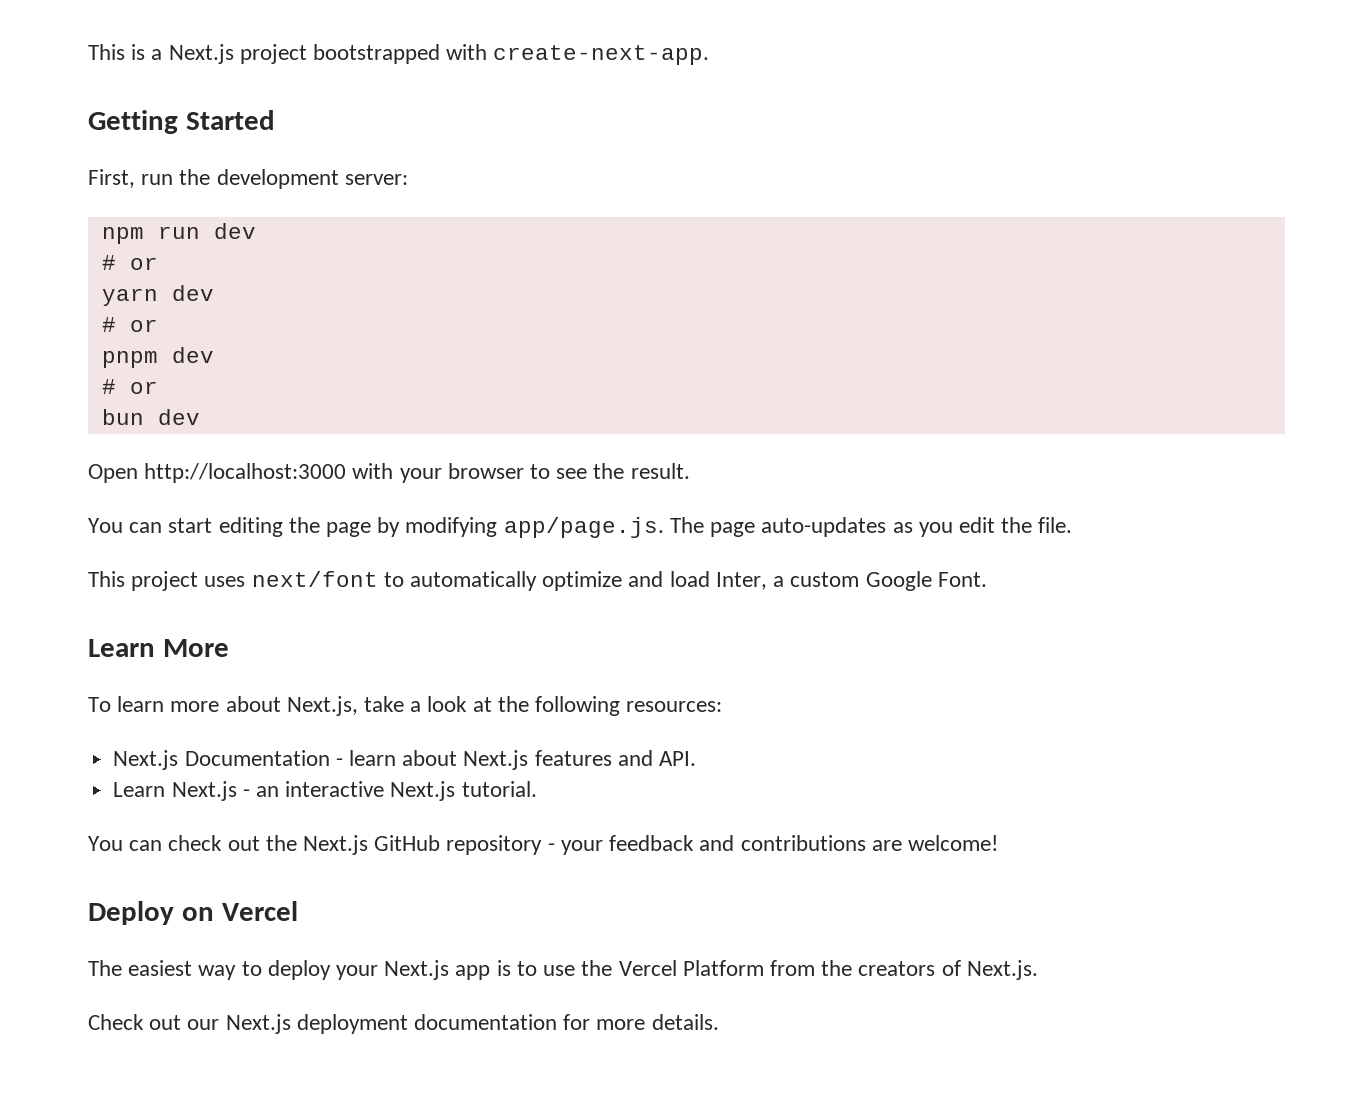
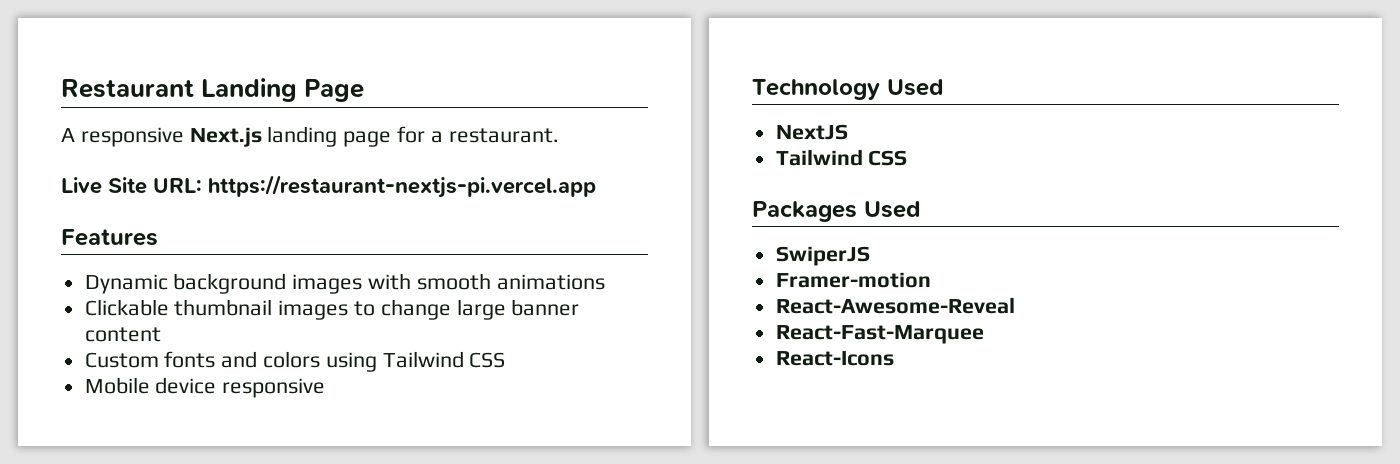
[88,44,710,65] [88,110,275,134] [88,169,408,189] [101,223,256,244] [101,255,158,270] [101,285,214,306] [101,317,158,332] [101,347,214,368] [101,379,158,394] [101,409,200,425] [88,463,690,483] [88,517,1073,538] [88,571,987,591] [88,639,229,657] [88,696,723,716] [113,750,696,770] [113,781,537,801] [88,835,998,855] [88,901,298,925] [88,960,1038,980] [88,1014,719,1034] This is a Next.js project bootstrapped with create-next-app. // Getting Started // First, run the development server: // npm run dev // # or // yarn dev // # or // pnpm dev // # or // bun dev // Open http://localhost:3000 with your browser to see the result. // You can start editing the page by modifying app/page.js. The page auto-updates as you edit the file. // This project uses next/font to automatically optimize and load Inter, a custom Google Font. // Learn More // To learn more about Next.js, take a look at the following resources: // Next.js Documentation - learn about Next.js features and API. // Learn Next.js - an interactive Next.js tutorial. // You can check out the Next.js GitHub repository - your feedback and contributions are welcome! // Deploy on Vercel // The easiest way to deploy your Next.js app is to use the Vercel Platform from the creators of Next.js. // Check out our Next.js deployment documentation for more details. -> [61,78,365,102] [61,126,559,147] [61,175,596,198] [61,229,158,246] [84,273,605,294] [84,299,580,320] [84,327,161,342] [84,351,506,372] [84,377,326,398] [752,79,944,100] [775,124,848,140] [775,149,908,166] [752,201,921,222] [775,246,870,266] [775,272,931,288] [775,297,1015,314] [775,325,984,344] [775,351,894,366] Restaurant Landing Page // A responsive Next.js landing page for a restaurant. // Live Site URL: https://restaurant-nextjs-pi.vercel.app // Features // Dynamic background images with smooth animations // Clickable thumbnail images to change large banner content // Custom fonts and colors using Tailwind CSS // Mobile device responsive // Technology Used // NextJS // Tailwind CSS // Packages Used // SwiperJS // Framer-motion // React-Awesome-Reveal // React-Fast-Marquee // React-Icons

